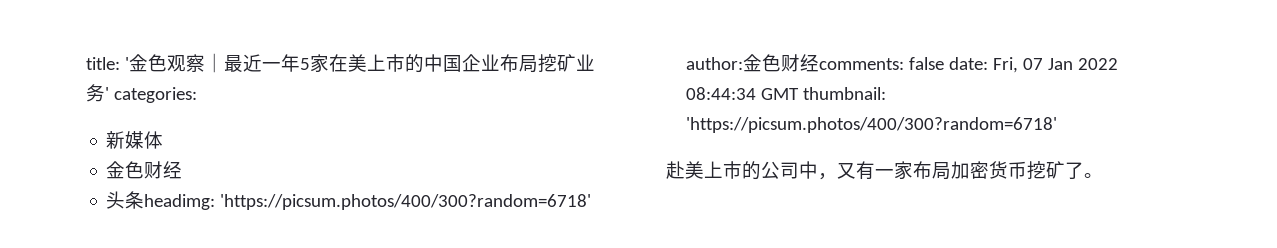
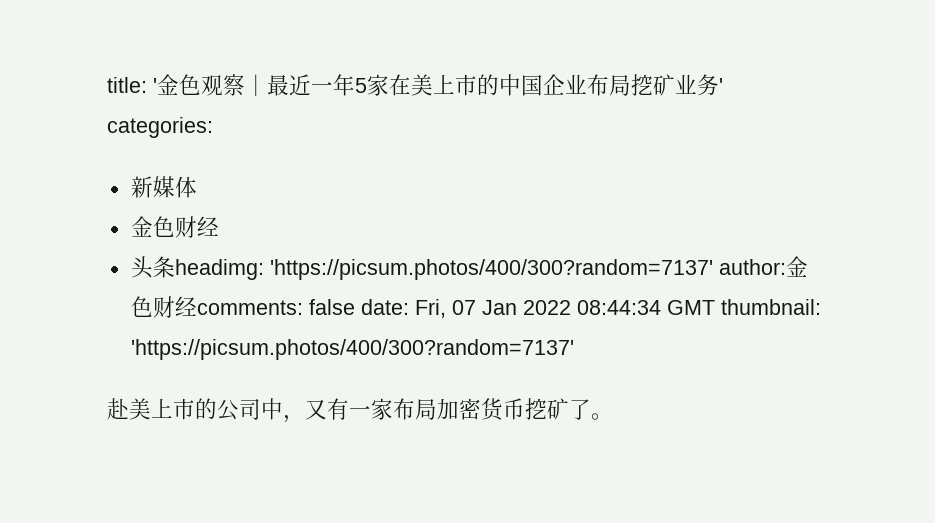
[220,194,592,210] 'https://picsum.photos/400/300?random=6718' -> [269,259,713,280] 'https://picsum.photos/400/300?random=7137'
[686,117,1058,133] 'https://picsum.photos/400/300?random=6718' -> [130,339,574,360] 'https://picsum.photos/400/300?random=7137'

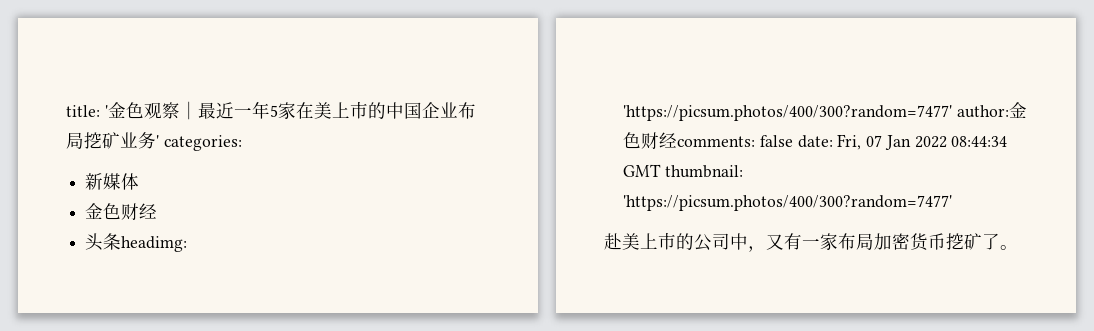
[269,259,713,280] 'https://picsum.photos/400/300?random=7137' -> [623,105,953,121] 'https://picsum.photos/400/300?random=7477'
[130,339,574,360] 'https://picsum.photos/400/300?random=7137' -> [623,195,953,211] 'https://picsum.photos/400/300?random=7477'

